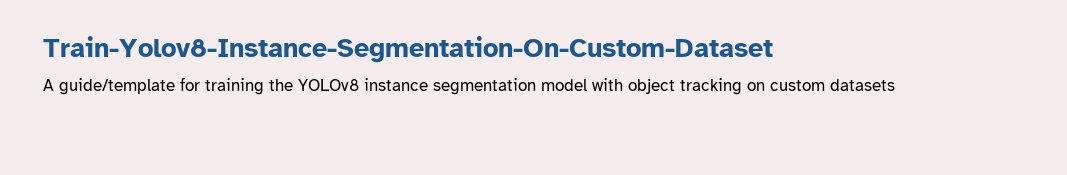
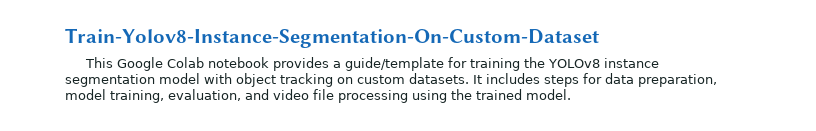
[43,79,54,91] A -> [84,57,341,71] This Google Colab notebook provides a
[830,79,895,91] datasets -> [409,73,717,87] [65,89,571,103] datasets. It includes steps for data preparation, model training, evaluation, and video file processing using the trained model.

